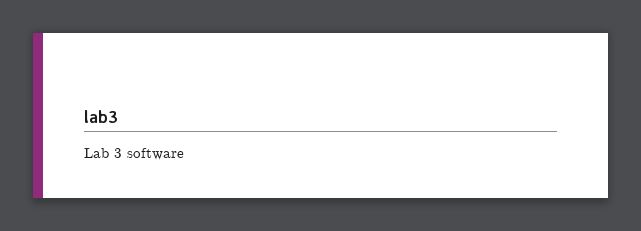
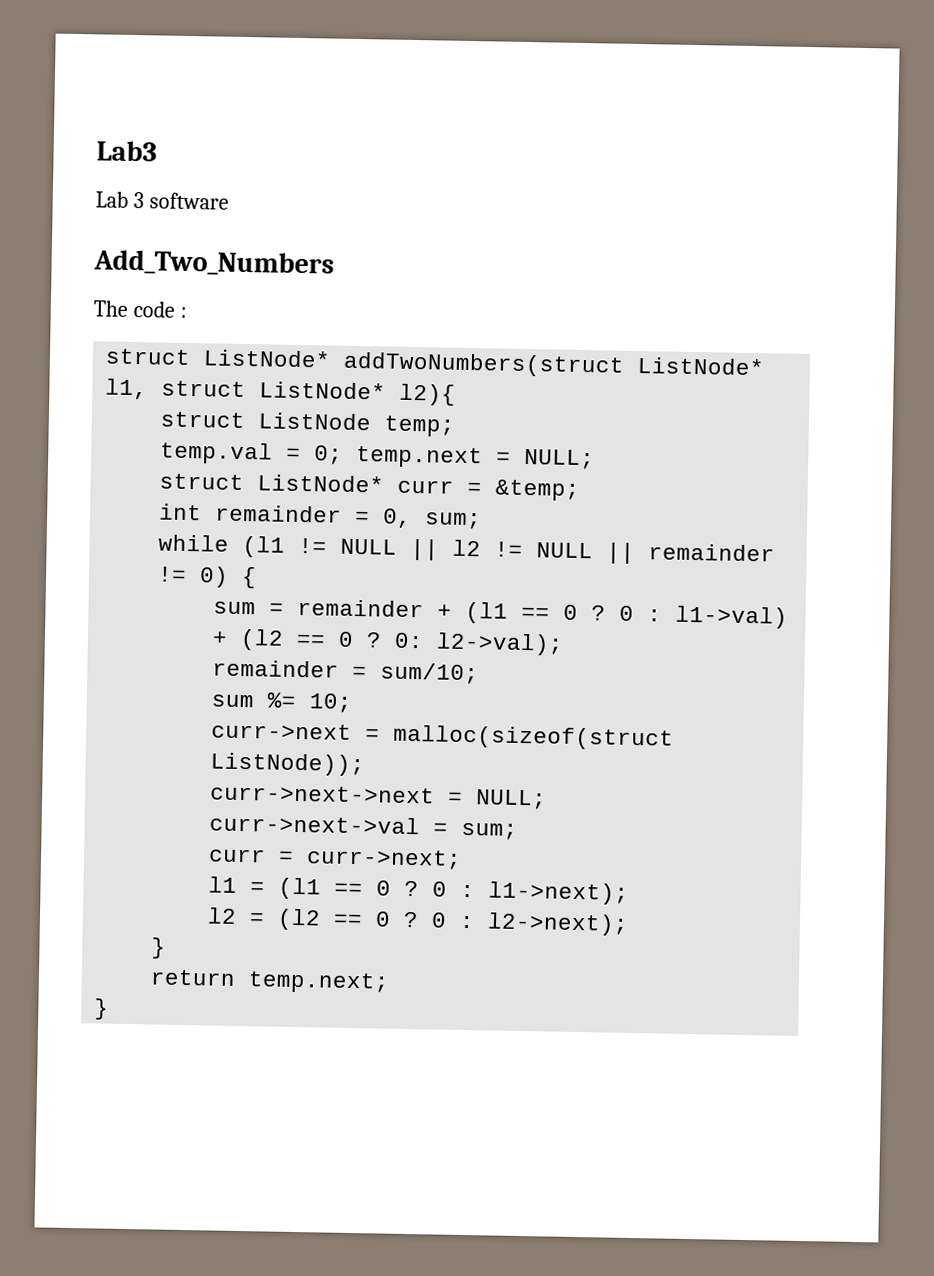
[84,110,118,123] lab3 -> [96,140,157,162] Lab3
(184, 154) none -> [93,249,334,277] [93,300,187,318] [105,348,766,378] [105,378,457,406] [160,411,456,437] [160,441,596,470] [159,473,581,501] [159,503,483,530] [158,534,776,564] [157,566,258,589] [213,598,789,629] [212,628,565,656] [212,659,480,685] [211,692,353,713] [211,722,675,751] [210,752,366,777] [210,784,548,810] [209,814,519,840] [208,848,463,870] [208,876,630,905] [207,907,630,936] [151,937,167,959] [150,969,391,994] [94,998,110,1020] // Add_Two_Numbers // The code : // struct ListNode* addTwoNumbers(struct ListNode* l1, struct ListNode* l2){ // struct ListNode temp; // temp.val = 0; temp.next = NULL; // struct ListNode* curr = &temp; // int remainder = 0, sum; // while (l1 != NULL || l2 != NULL || remainder != 0) { // sum = remainder + (l1 == 0 ? 0 : l1->val) + (l2 == 0 ? 0: l2->val); // remainder = sum/10; // sum %= 10; // curr->next = malloc(sizeof(struct ListNode)); // curr->next->next = NULL; // curr->next->val = sum; // curr = curr->next; // l1 = (l1 == 0 ? 0 : l1->next); // l2 = (l2 == 0 ? 0 : l2->next); // } // return temp.next; // }

